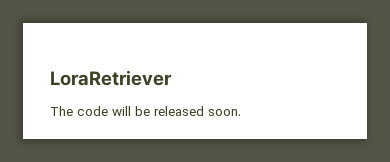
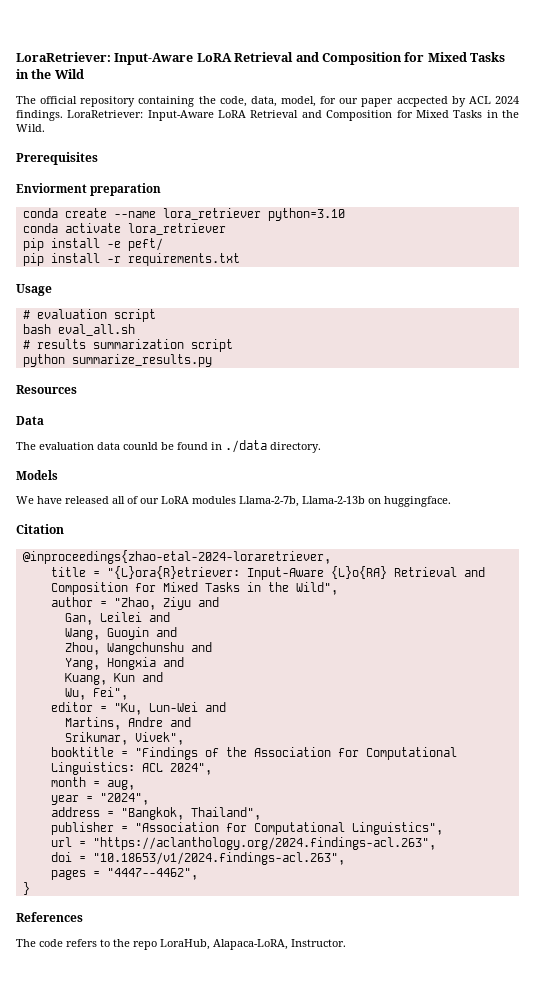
[50,70,172,86] [50,106,241,116] LoraRetriever // The code will be released soon. -> [16,52,505,65] [16,69,84,79] [16,96,520,107] [16,110,520,121] [16,124,45,132] [16,152,98,165] [16,183,162,196] [22,208,345,221] [22,223,226,235] [22,238,163,251] [22,253,240,266] [16,284,52,296] [22,309,156,322] [22,324,135,336] [22,339,233,352] [22,354,212,367] [16,385,77,394] [16,416,44,425] [16,440,321,453] [16,470,58,480] [16,496,451,507] [16,524,64,534] [22,550,331,564] [50,566,485,580] [50,582,338,595] [50,597,219,610] [64,612,170,625] [64,627,177,640] [64,642,212,655] [64,657,184,670] [64,672,163,685] [64,687,128,700] [50,702,226,715] [64,717,191,730] [64,732,184,745] [50,747,457,760] [50,762,212,775] [50,777,135,790] [50,793,149,805] [50,807,261,820] [50,822,443,835] [50,837,436,850] [50,852,345,865] [50,868,198,880] [22,882,30,895] [16,912,83,922] [16,939,346,950] LoraRetriever: Input-Aware LoRA Retrieval and Composition for Mixed Tasks in the Wild // The official repository containing the code, data, model, for our paper accpected by ACL 2024 findings. LoraRetriever: Input-Aware LoRA Retrieval and Composition for Mixed Tasks in the Wild. // Prerequisites // Enviorment preparation // conda create --name lora_retriever python=3.10 // conda activate lora_retriever // pip install -e peft/ // pip install -r requirements.txt // Usage // # evaluation script // bash eval_all.sh // # results summarization script // python summarize_results.py // Resources // Data // The evaluation data counld be found in ./data directory. // Models // We have released all of our LoRA modules Llama-2-7b, Llama-2-13b on huggingface. // Citation // @inproceedings{zhao-etal-2024-loraretriever, // title = "{L}ora{R}etriever: Input-Aware {L}o{RA} Retrieval and Composition for Mixed Tasks in the Wild", // author = "Zhao, Ziyu and // Gan, Leilei and // Wang, Guoyin and // Zhou, Wangchunshu and // Yang, Hongxia and // Kuang, Kun and // Wu, Fei", // editor = "Ku, Lun-Wei and // Martins, Andre and // Srikumar, Vivek", // booktitle = "Findings of the Association for Computational Linguistics: ACL 2024", // month = aug, // year = "2024", // address = "Bangkok, Thailand", // publisher = "Association for Computational Linguistics", // url = "https://aclanthology.org/2024.findings-acl.263", // doi = "10.18653/v1/2024.findings-acl.263", // pages = "4447--4462", // } // References // The code refers to the repo LoraHub, Alapaca-LoRA, Instructor.

